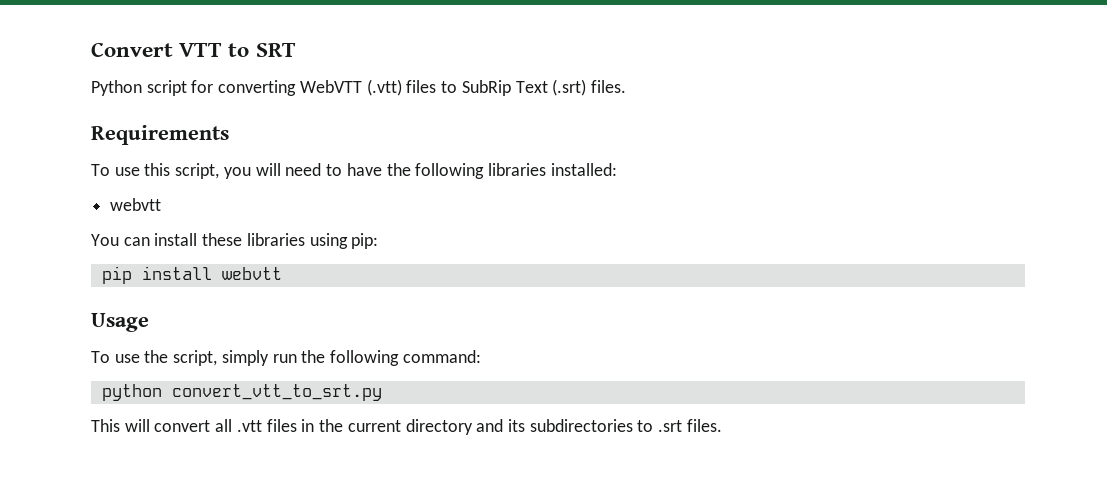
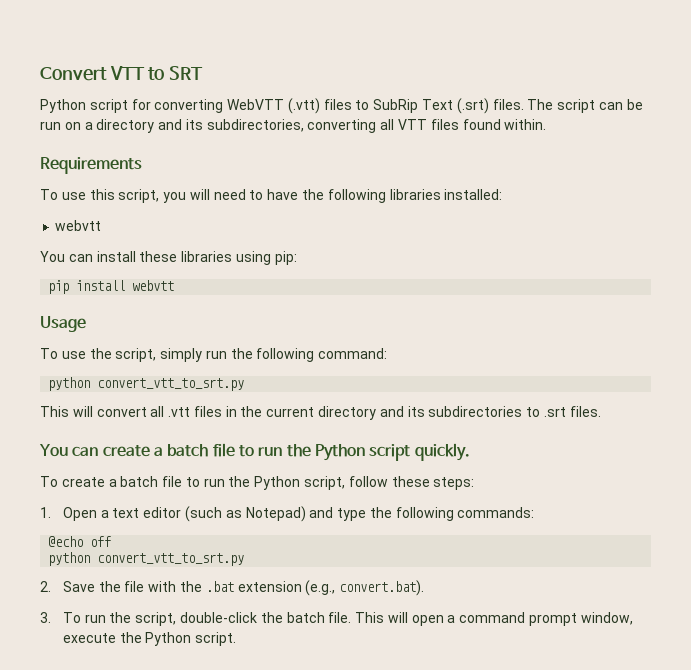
(626, 86) none -> [527,99,643,113] [40,119,547,133] The script can be run on a directory and its subdirectories, converting all VTT files found within.
(722, 425) none -> [39,443,470,461] [40,476,475,490] [40,506,535,522] [48,536,112,547] [48,552,245,566] [40,580,425,596] [40,612,633,626] [62,632,237,646] // You can create a batch file to run the Python script quickly. // To create a batch file to run the Python script, follow these steps: // 1. Open a text editor (such as Notepad) and type the following commands: // @echo off // python convert_vtt_to_srt.py // 2. Save the file with the .bat extension (e.g., convert.bat). // 3. To run the script, double-click the batch file. This will open a command prompt window, execute the Python script.

